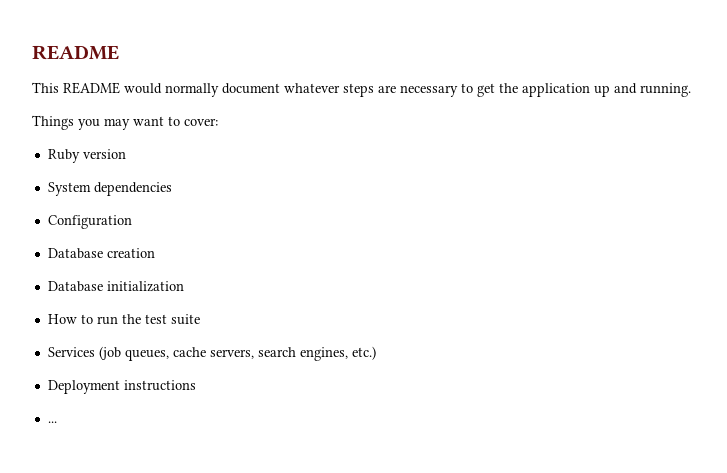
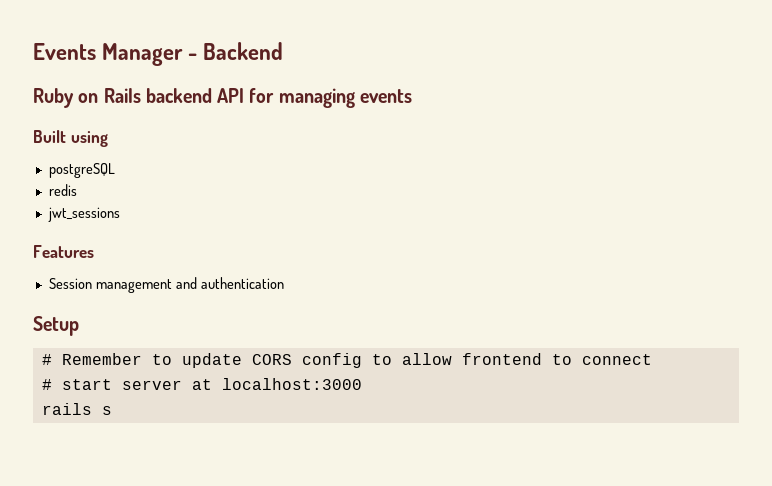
[32,45,119,60] [32,82,691,97] [32,115,218,130] [47,149,126,163] [47,182,172,196] [47,215,132,229] [47,248,155,259] [47,281,184,292] [47,314,200,325] [47,346,376,361] [47,380,196,394] [47,421,57,423] README // This README would normally document whatever steps are necessary to get the application up and running. // Things you may want to cover: // Ruby version // System dependencies // Configuration // Database creation // Database initialization // How to run the test suite // Services (job queues, cache servers, search engines, etc.) // Deployment instructions // ... -> [33,42,284,66] [33,88,412,108] [33,130,108,147] [48,163,115,178] [48,184,77,196] [47,207,120,222] [33,245,94,258] [48,277,284,293] [33,316,79,336] [41,353,652,368] [41,378,362,390] [41,403,112,415] Events Manager - Backend // Ruby on Rails backend API for managing events // Built using // postgreSQL // redis // jwt_sessions // Features // Session management and authentication // Setup // # Remember to update CORS config to allow frontend to connect // # start server at localhost:3000 // rails s

